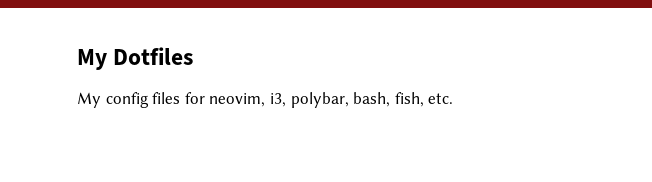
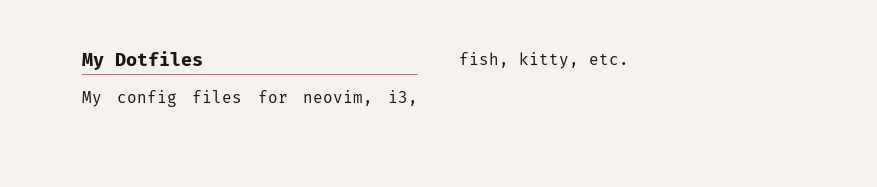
[290,92,424,108] polybar, bash, fish, -> [459,52,579,69] fish, kitty,

